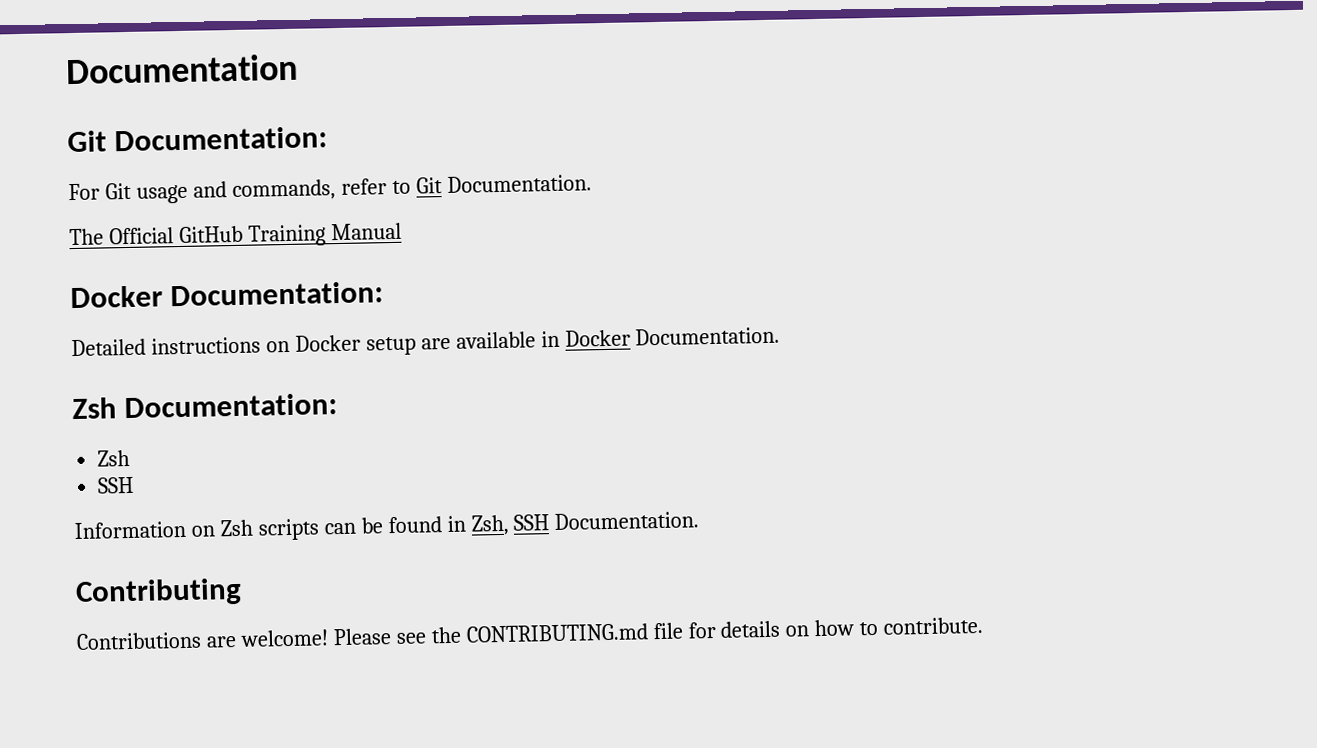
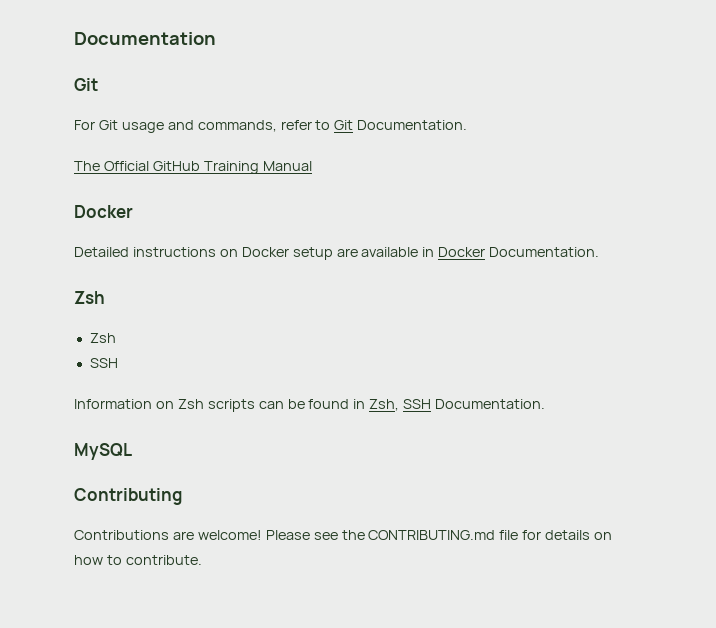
[114,126,329,152] Documentation: -> (98, 84) none
[170,281,385,307] Documentation: -> (133, 211) none
[124,393,339,419] Documentation: -> (105, 297) none
(700, 520) none -> [74,443,132,460] // MySQL

